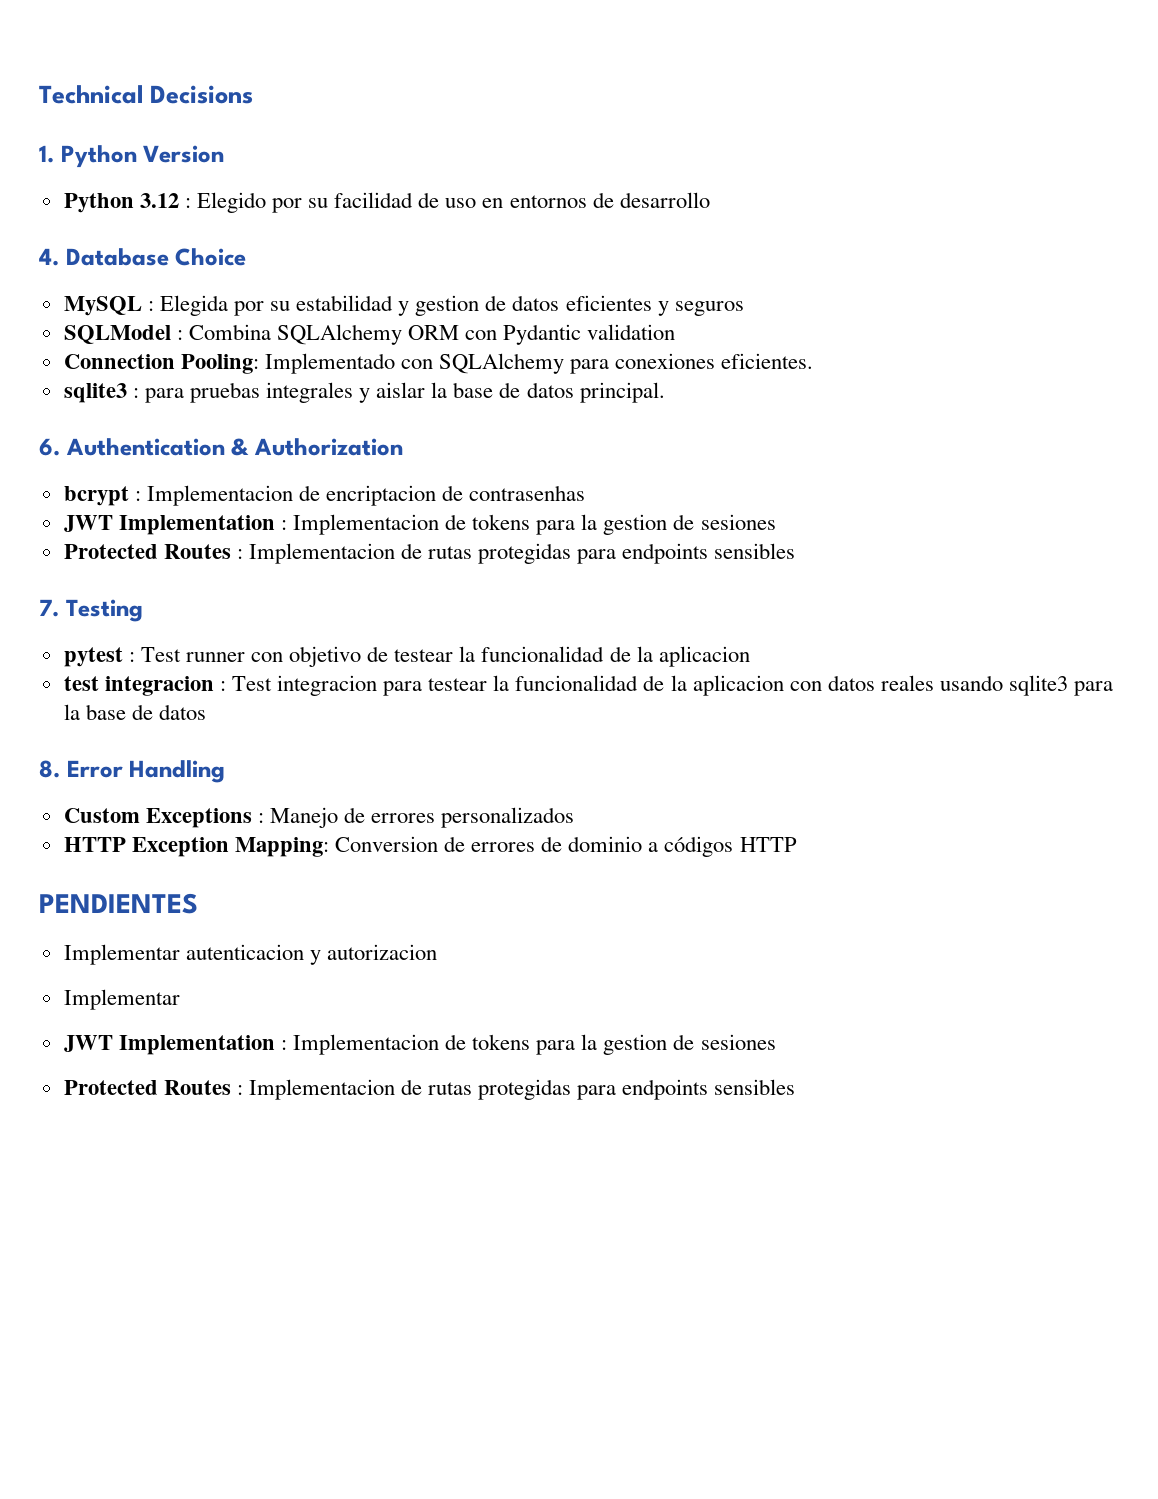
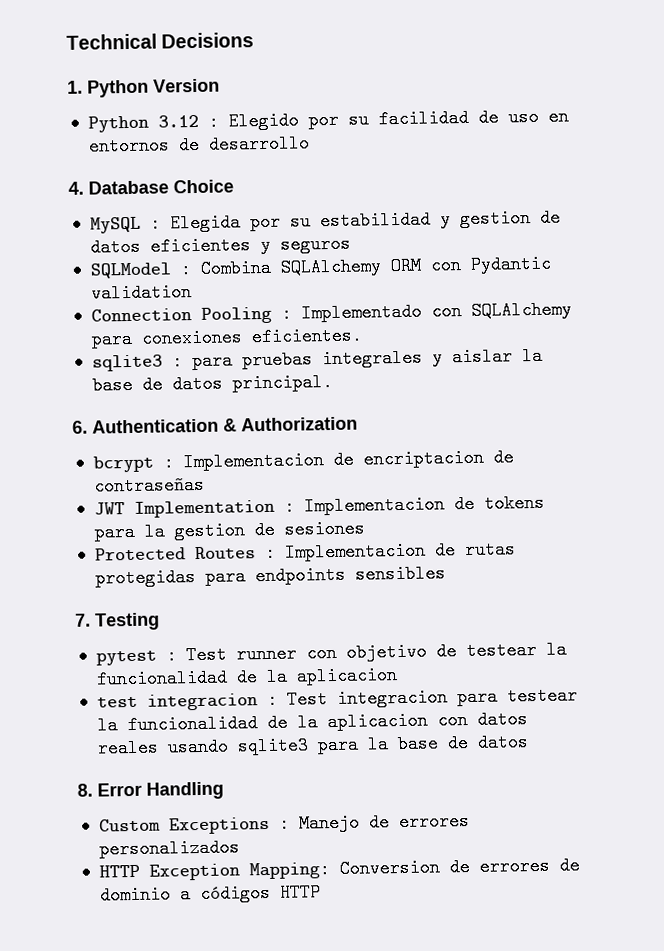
[180,354,259,374] Pooling: -> [200,304,292,324] Pooling :
[469,485,586,501] contrasenhas -> [93,475,205,496] contraseñas
[39,893,198,914] [63,944,437,965] [63,989,180,1010] [63,1034,776,1055] [63,1079,796,1100] // PENDIENTES // Implementar autenticacion y autorizacion // Implementar // JWT Implementation : Implementacion de tokens para la gestion de sesiones // Protected Routes : Implementacion de rutas protegidas para endpoints sensibles -> (321, 892) none

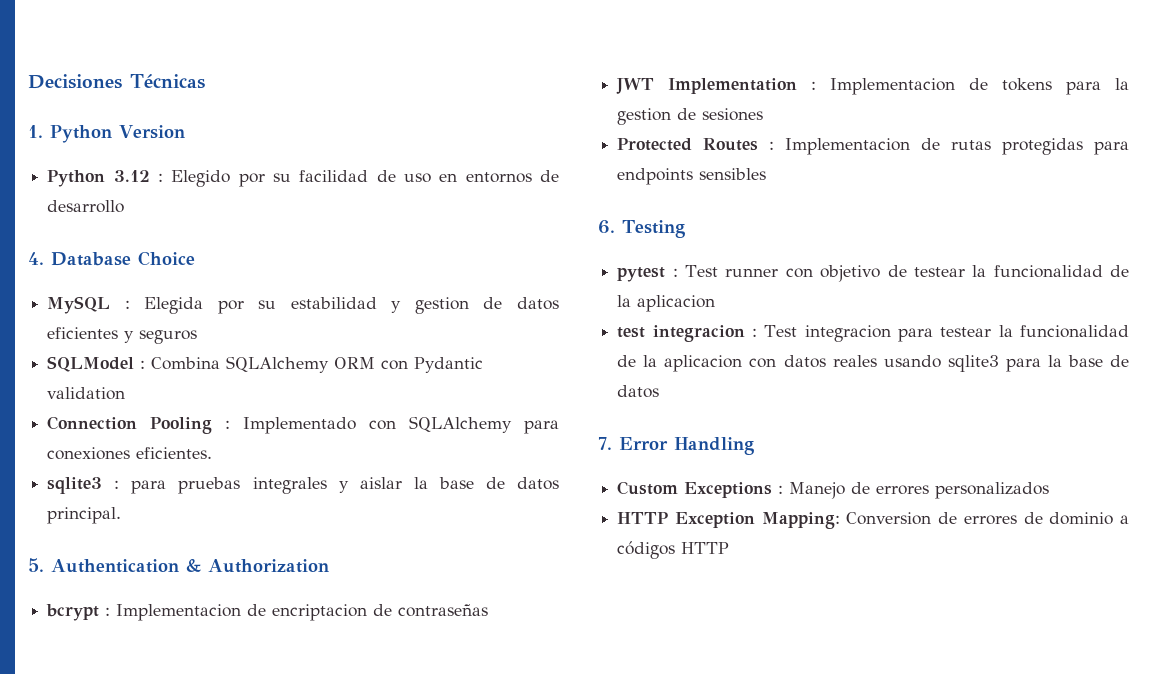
[66,32,255,50] Technical Decisions -> [28,74,205,89] Decisiones Técnicas
[72,420,88,434] 6. -> [28,558,44,572] 5.
[75,613,91,627] 7. -> [598,220,615,234] 6.
[77,783,93,797] 8. -> [598,437,612,450] 7.

